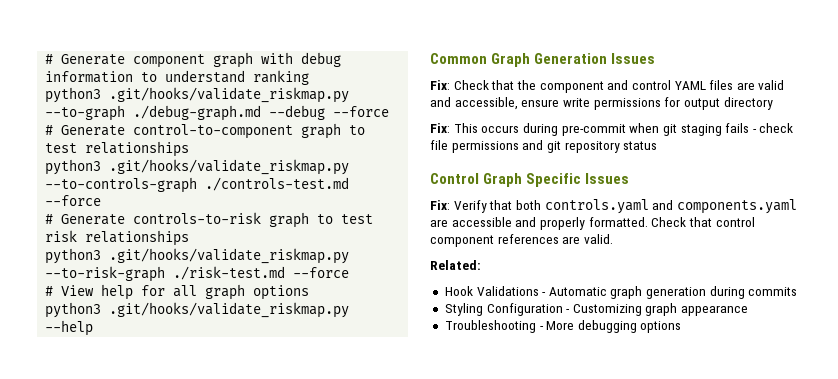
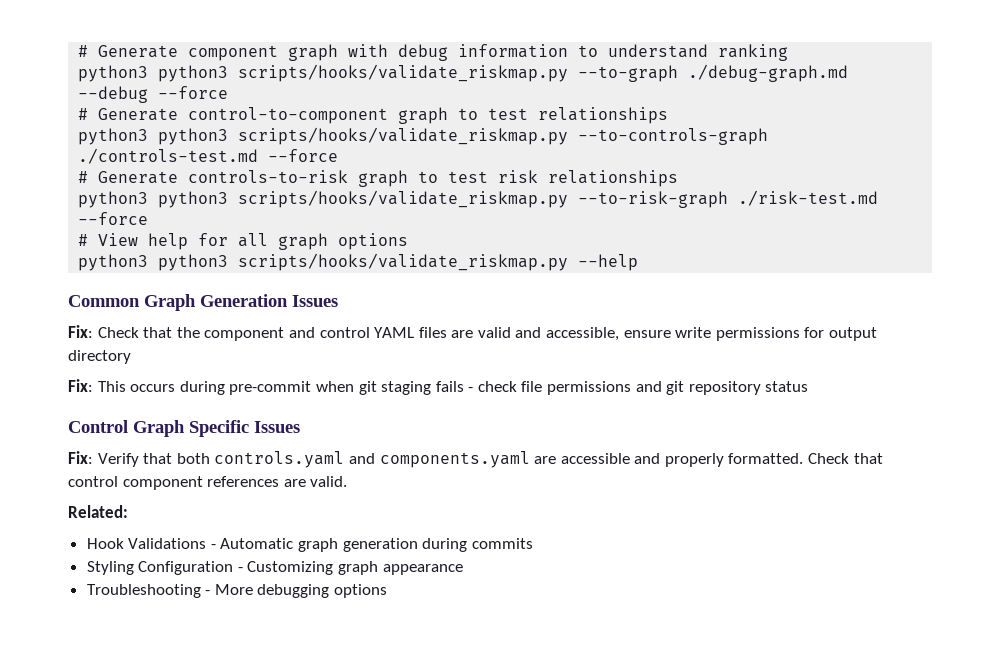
[109,87,350,103] .git/hooks/validate_riskmap.py -> [158,64,569,82] python3 scripts/hooks/validate_riskmap.py
[109,159,350,175] .git/hooks/validate_riskmap.py -> [158,127,569,145] python3 scripts/hooks/validate_riskmap.py
[109,248,350,264] .git/hooks/validate_riskmap.py -> [158,190,569,208] python3 scripts/hooks/validate_riskmap.py
[109,302,350,318] .git/hooks/validate_riskmap.py -> [158,253,569,271] python3 scripts/hooks/validate_riskmap.py

